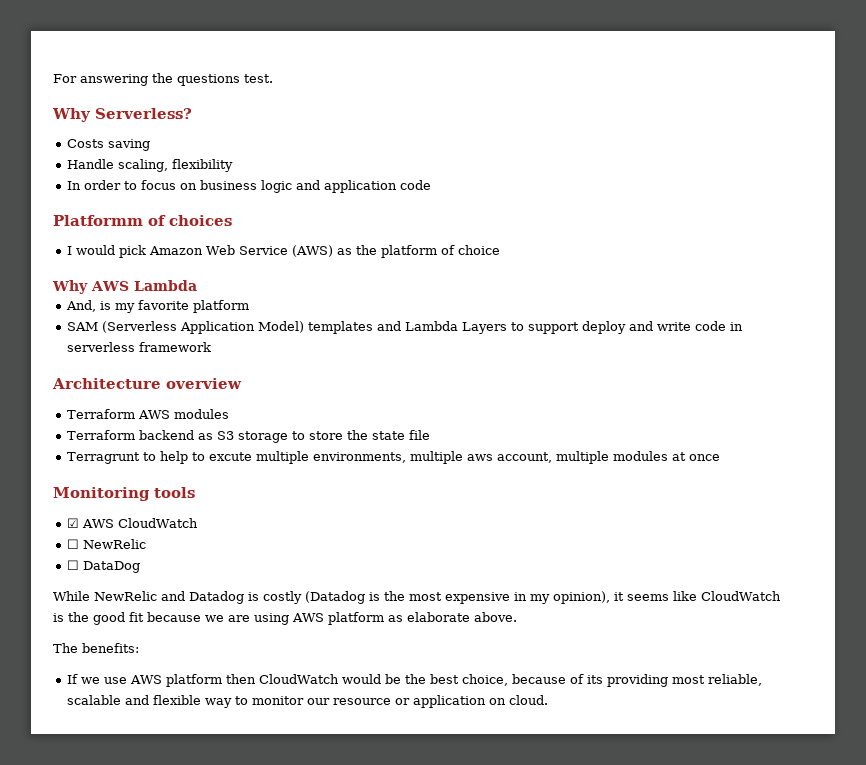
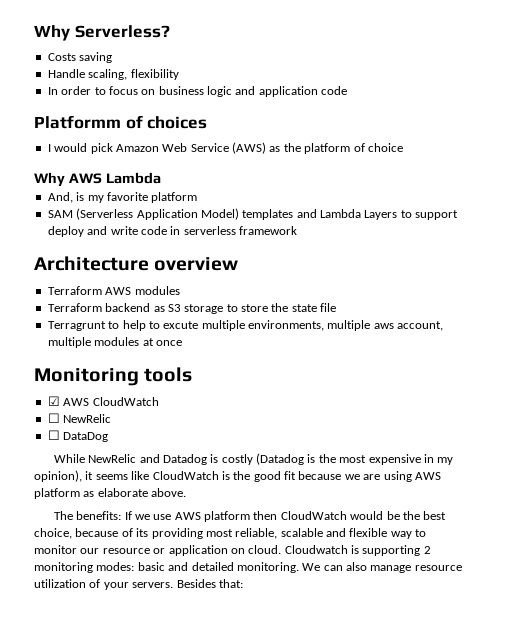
[53,73,273,86] For answering the questions test. // -> (34, 33) none
(139, 648) // -> (122, 515) none
(549, 700) none -> [284,545,431,556] [34,562,462,573] [34,579,243,590] Cloudwatch is supporting 2 monitoring modes: basic and detailed monitoring. We can also manage resource utilization of your servers. Besides that:

